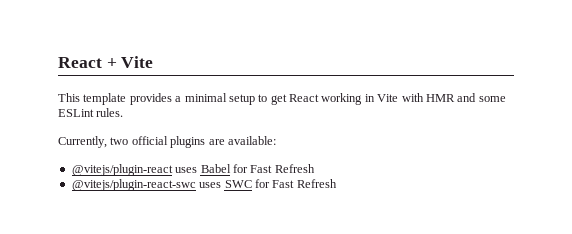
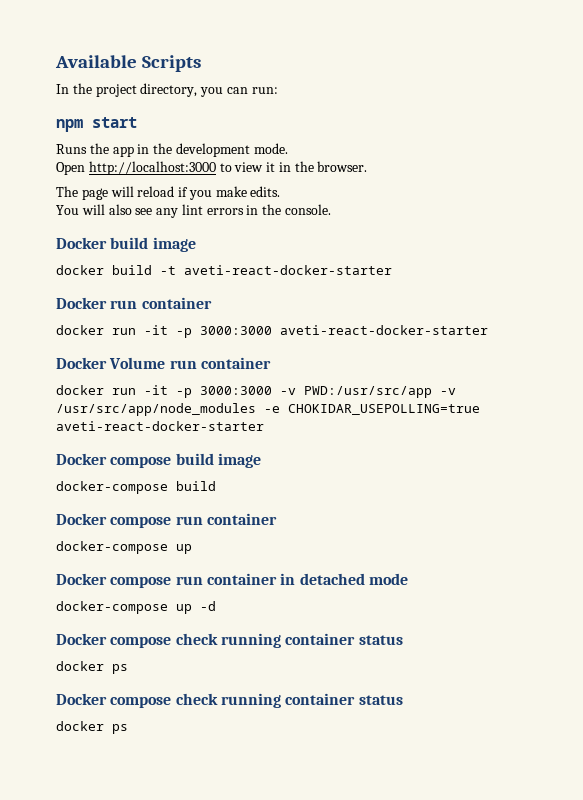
[58,56,154,68] [58,93,506,105] [58,108,124,117] [58,136,276,148] [71,164,315,176] [71,179,337,191] React + Vite // This template provides a minimal setup to get React working in Vite with HMR and some ESLint rules. // Currently, two official plugins are available: // @vitejs/plugin-react uses Babel for Fast Refresh // @vitejs/plugin-react-swc uses SWC for Fast Refresh -> [55,55,202,72] [56,83,278,97] [56,117,137,132] [56,143,288,157] [56,161,368,175] [56,186,281,200] [56,204,332,218] [56,237,196,252] [56,265,392,275] [56,297,212,309] [56,325,488,338] [56,357,271,369] [56,385,456,398] [56,403,480,416] [56,421,264,431] [56,453,261,468] [56,481,216,494] [56,513,277,528] [56,541,192,554] [56,573,408,588] [56,601,216,614] [56,633,403,648] [56,661,128,674] [56,693,403,708] [56,721,128,734] Available Scripts // In the project directory, you can run: // npm start // Runs the app in the development mode. // Open http://localhost:3000 to view it in the browser. // The page will reload if you make edits. // You will also see any lint errors in the console. // Docker build image // docker build -t aveti-react-docker-starter // Docker run container // docker run -it -p 3000:3000 aveti-react-docker-starter // Docker Volume run container // docker run -it -p 3000:3000 -v PWD:/usr/src/app -v /usr/src/app/node_modules -e CHOKIDAR_USEPOLLING=true aveti-react-docker-starter // Docker compose build image // docker-compose build // Docker compose run container // docker-compose up // Docker compose run container in detached mode // docker-compose up -d // Docker compose check running container status // docker ps // Docker compose check running container status // docker ps

